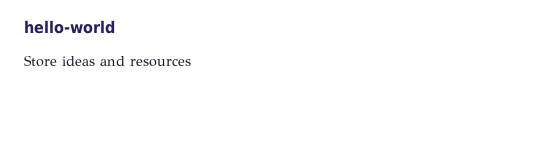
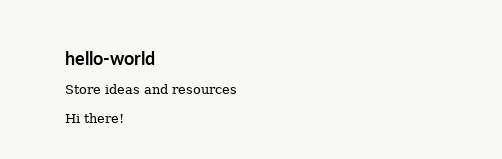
(191, 62) none -> [65,113,124,123] // Hi there!

